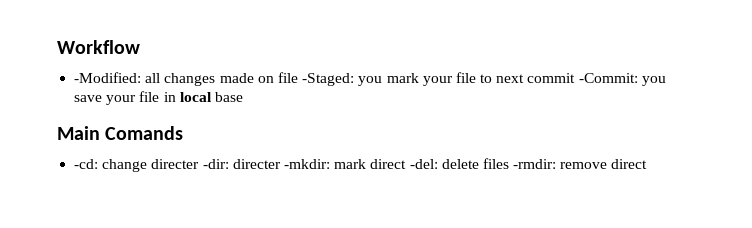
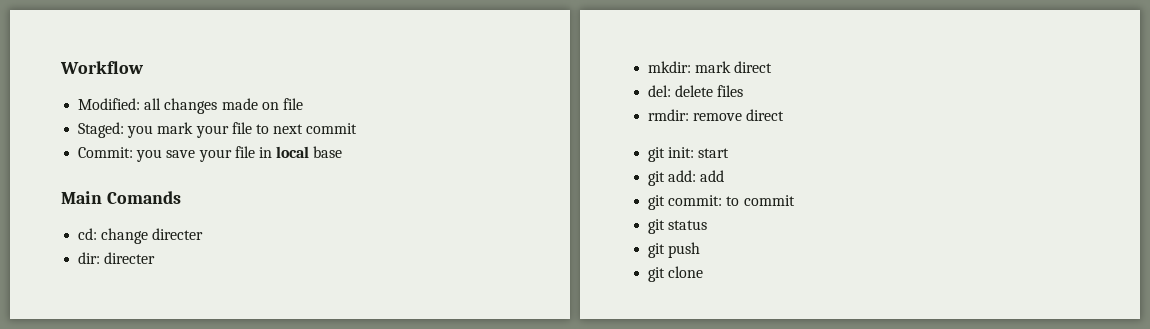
[74,72,142,83] -Modified: -> [78,98,141,110] Modified:
[302,73,355,86] -Staged: -> [78,122,125,138] // Staged:
[578,73,638,83] -Commit: -> [78,147,134,158] // Commit:
[74,159,99,169] -cd: -> [78,228,98,240] cd:
[202,159,330,169] -dir: directer -mkdir: -> [78,252,156,264] [648,61,692,73] // dir: directer // mkdir:
[409,159,438,169] -del: -> [648,85,672,97] // del:
[513,159,557,169] -rmdir: -> [648,109,690,121] // rmdir:
(648, 164) none -> [648,147,730,162] [648,170,725,186] [648,195,795,210] [648,219,708,234] [648,242,701,258] [648,266,704,282] // git init: start // git add: add // git commit: to commit // git status // git push // git clone

